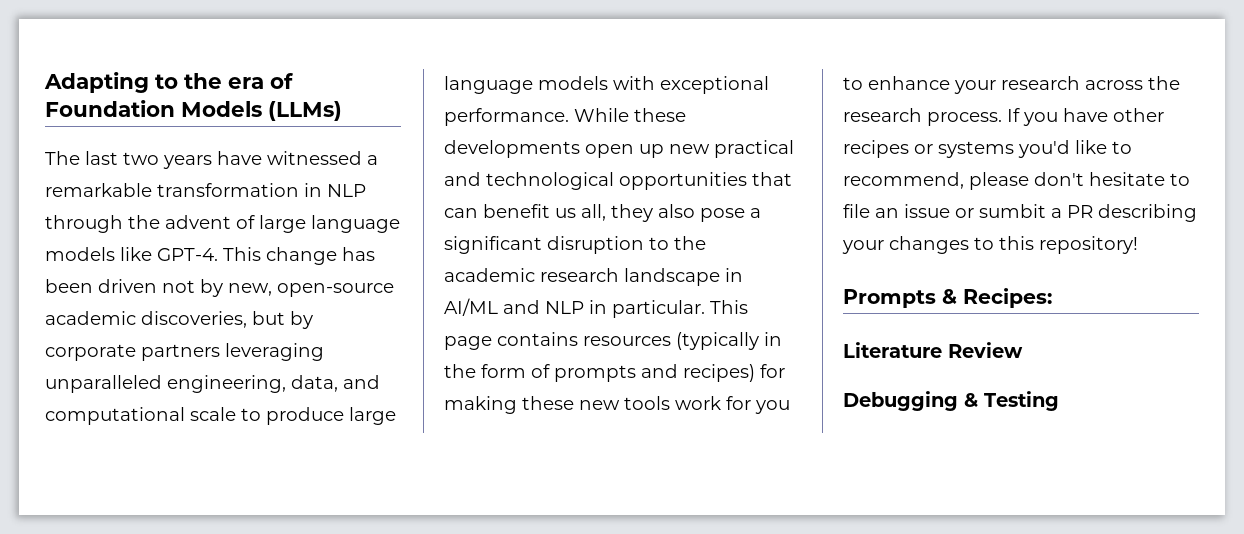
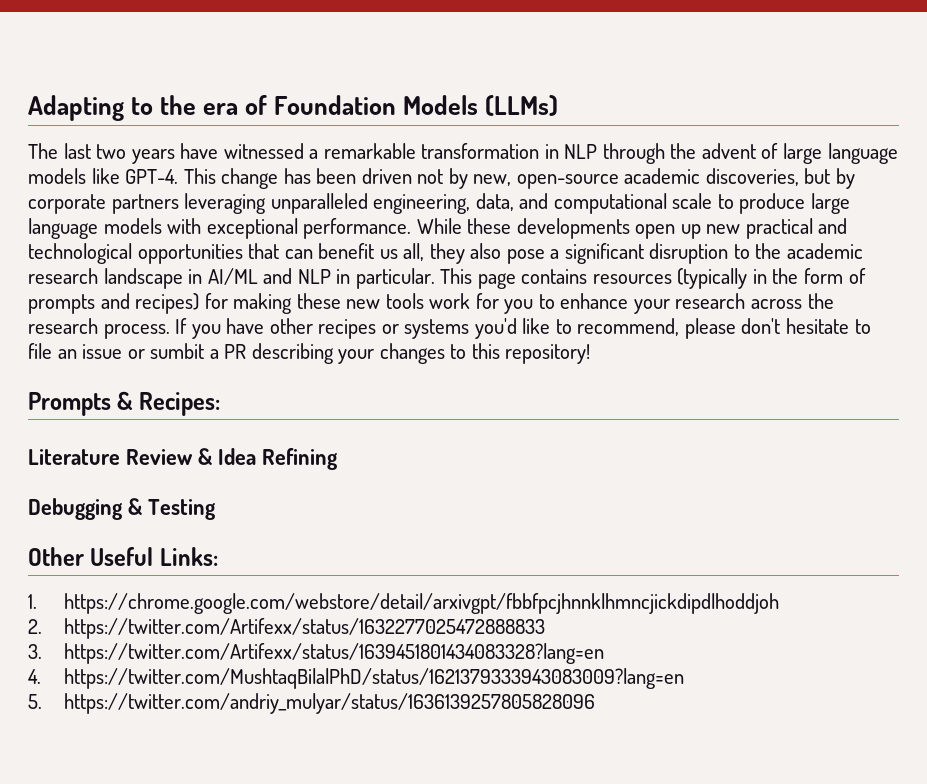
(1023, 350) none -> [197,448,338,470] & Idea Refining
(1059, 401) none -> [28,547,218,566] [28,593,779,614] [28,618,545,639] [28,643,604,664] [28,668,684,689] [28,693,595,714] // Other Useful Links: // 1. https://chrome.google.com/webstore/detail/arxivgpt/fbbfpcjhnnklhmncjickdipdlhoddjoh // 2. https://twitter.com/Artifexx/status/1632277025472888833 // 3. https://twitter.com/Artifexx/status/1639451801434083328?lang=en // 4. https://twitter.com/MushtaqBilalPhD/status/1621379333943083009?lang=en // 5. https://twitter.com/andriy_mulyar/status/1636139257805828096

